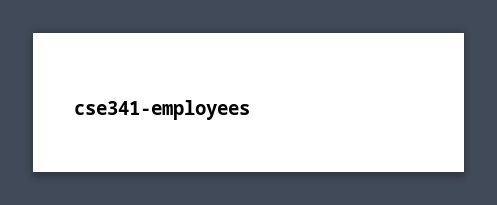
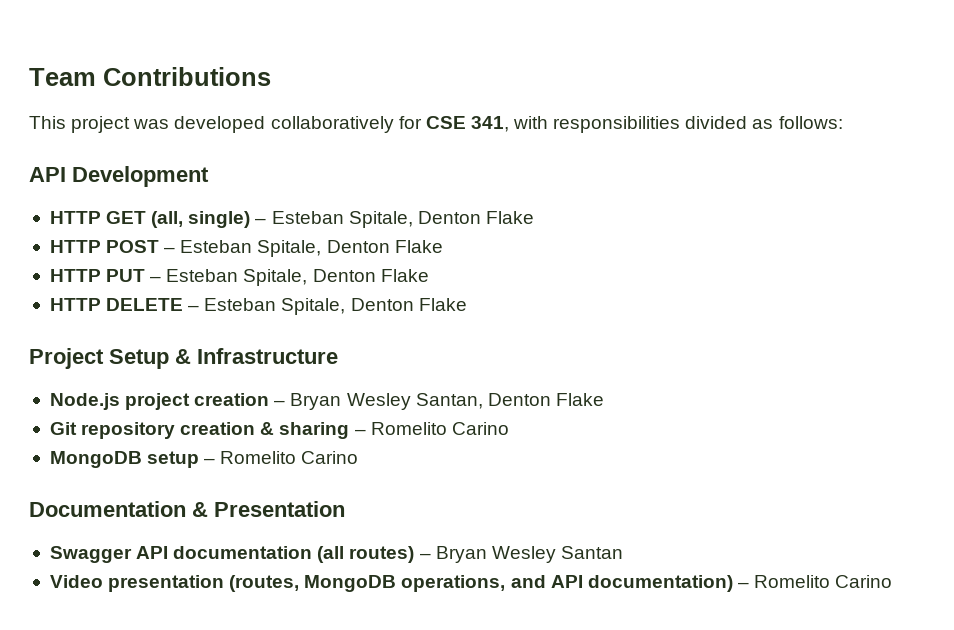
[74,100,250,120] cse341-employees -> [29,67,271,86] [29,116,843,133] [29,166,209,187] [49,211,534,228] [49,240,443,257] [49,269,429,286] [49,298,467,315] [29,348,338,369] [49,393,604,410] [49,422,509,439] [49,451,359,468] [29,501,345,517] [49,546,623,563] [49,575,893,592] Team Contributions // This project was developed collaboratively for CSE 341, with responsibilities divided as follows: // API Development // HTTP GET (all, single) – Esteban Spitale, Denton Flake // HTTP POST – Esteban Spitale, Denton Flake // HTTP PUT – Esteban Spitale, Denton Flake // HTTP DELETE – Esteban Spitale, Denton Flake // Project Setup & Infrastructure // Node.js project creation – Bryan Wesley Santan, Denton Flake // Git repository creation & sharing – Romelito Carino // MongoDB setup – Romelito Carino // Documentation & Presentation // Swagger API documentation (all routes) – Bryan Wesley Santan // Video presentation (routes, MongoDB operations, and API documentation) – Romelito Carino

